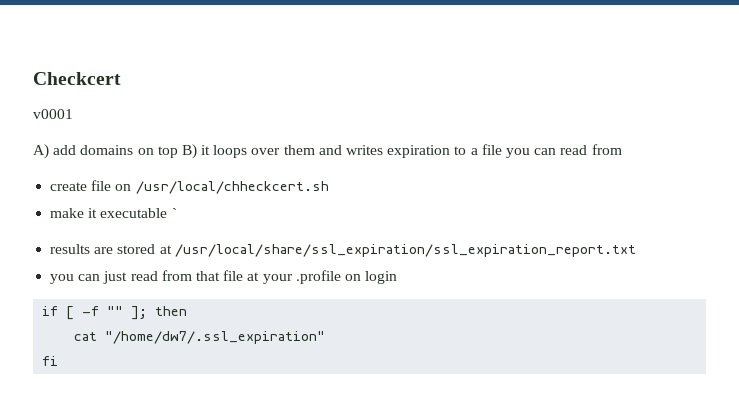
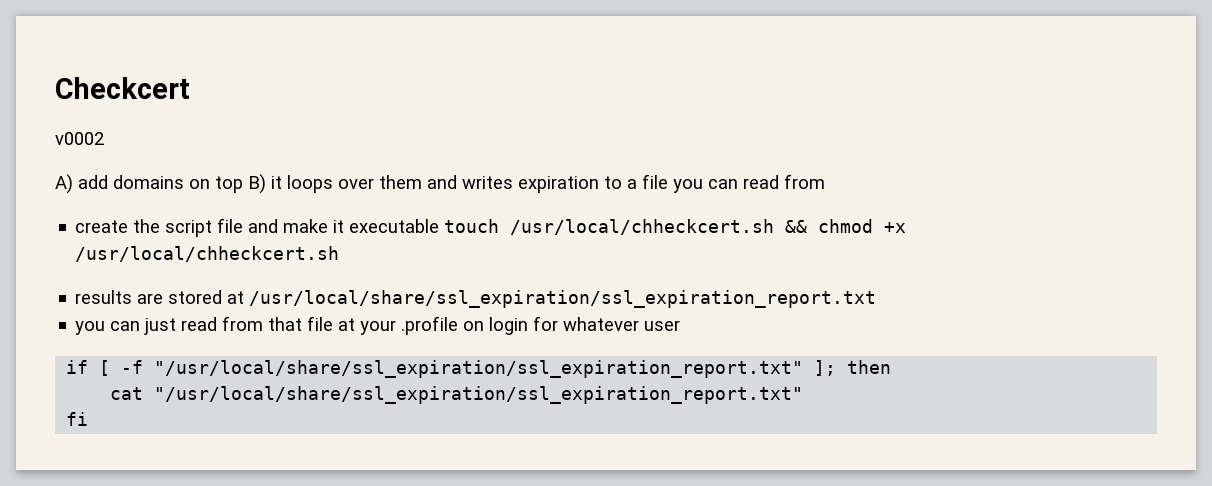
[33,109,73,119] v0001 -> [55,132,104,145] v0002
[91,180,329,194] [50,208,177,218] file on /usr/local/chheckcert.sh // make it executable ` -> [133,218,907,237] [75,246,340,262] the script file and make it executable touch /usr/local/chheckcert.sh && chmod +x /usr/local/chheckcert.sh
(398, 277) none -> [533,316,681,331] for whatever user
[107,306,124,316] "" -> [154,360,804,378] "/usr/local/share/ssl_expiration/ssl_expiration_report.txt"
[105,331,326,344] "/home/dw7/.ssl_expiration" -> [154,386,804,404] "/usr/local/share/ssl_expiration/ssl_expiration_report.txt"

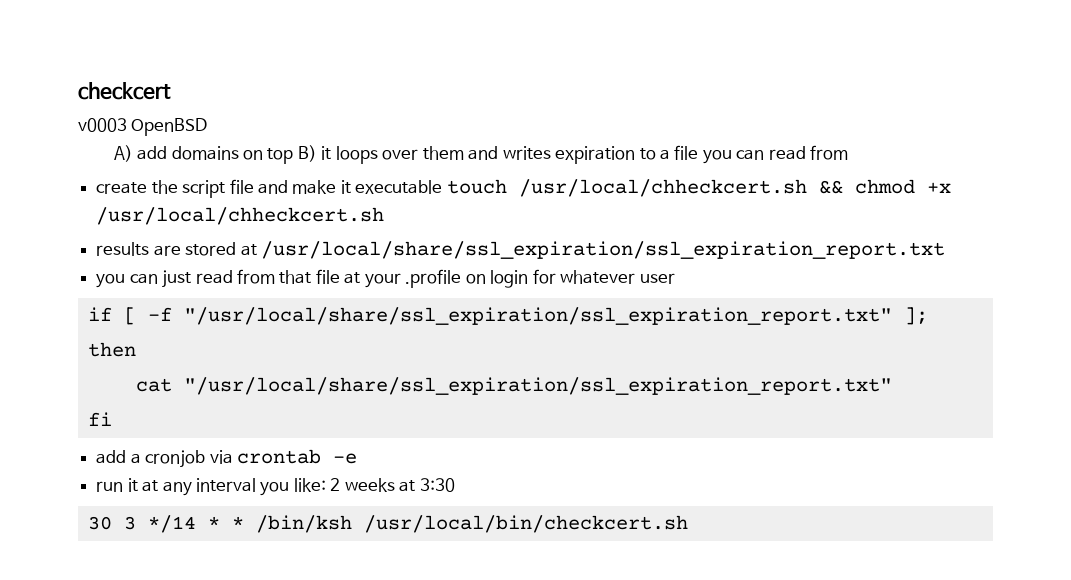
[55,77,190,99] [55,132,104,145] Checkcert // v0002 -> [78,82,171,100] [78,118,208,136] checkcert // v0003 OpenBSD
(89, 419) none -> [96,449,357,468] [96,478,455,496] [87,515,688,533] // add a cronjob via crontab -e // run it at any interval you like: 2 weeks at 3:30 // 30 3 */14 * * /bin/ksh /usr/local/bin/checkcert.sh

